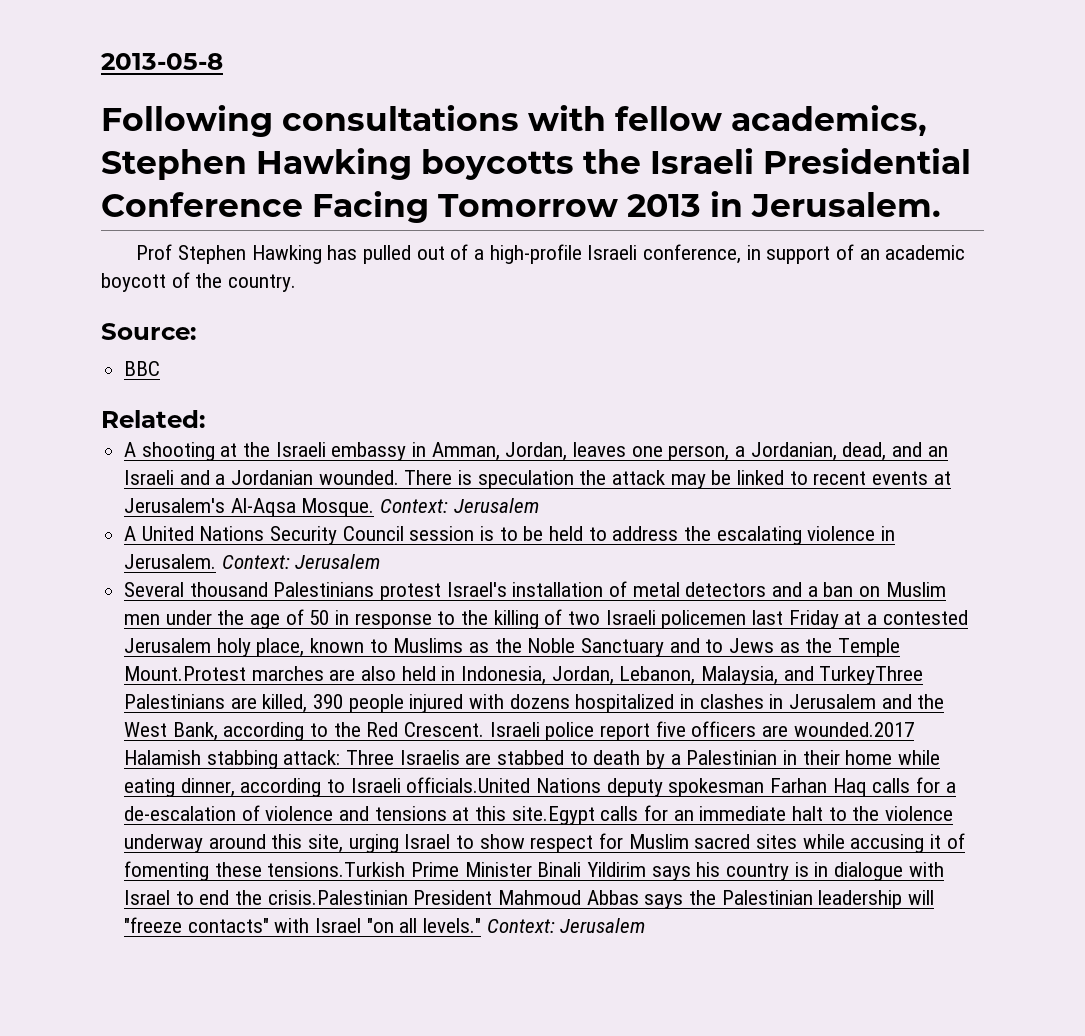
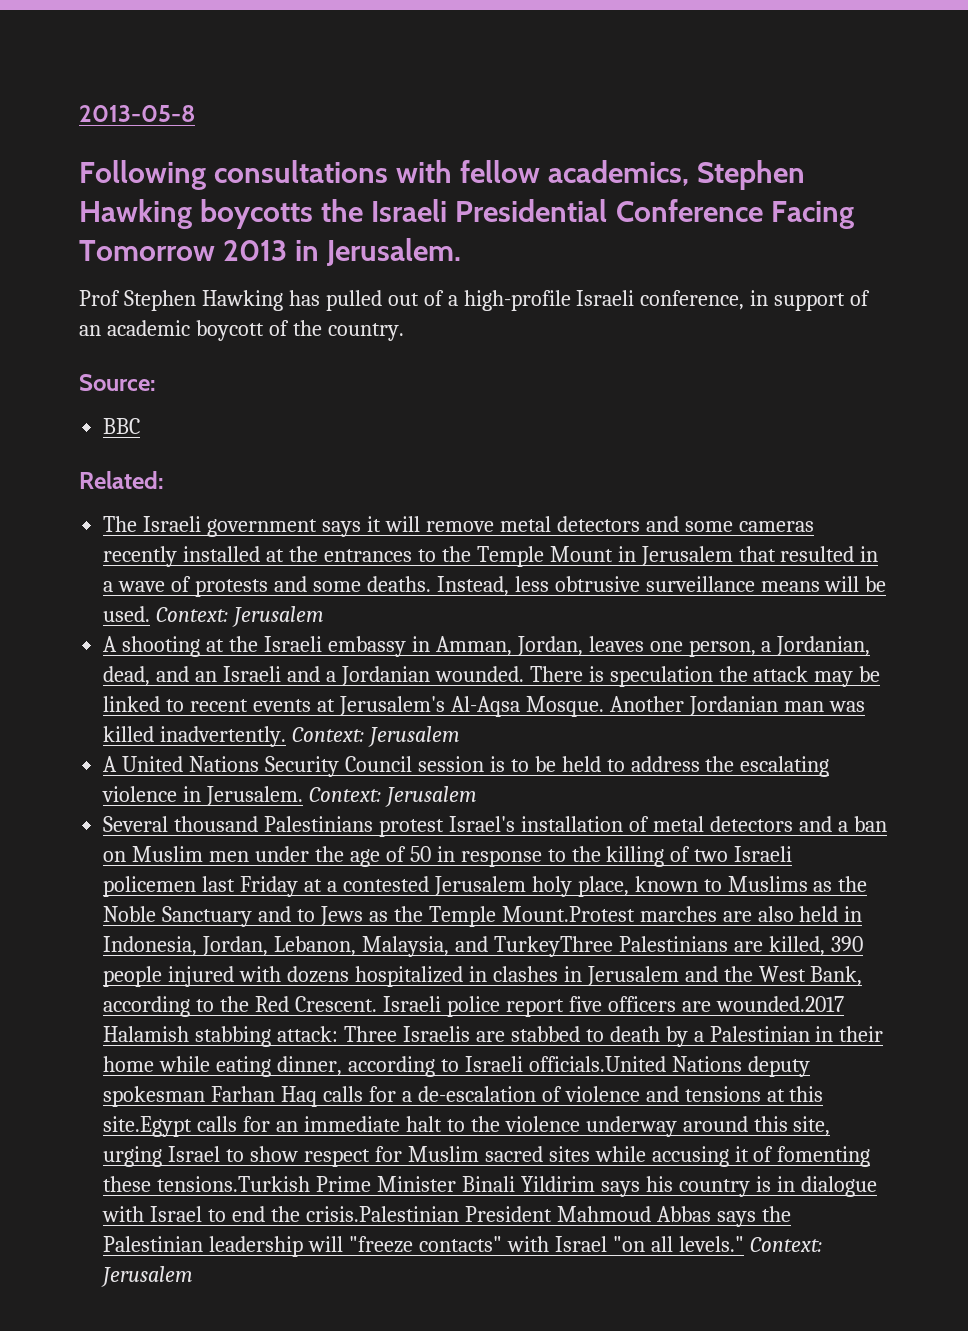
(205, 419) none -> [103,516,814,537] [103,546,879,567] [103,576,887,597] [103,606,325,627] // The Israeli government says it will remove metal detectors and some cameras recently installed at the entrances to the Temple Mount in Jerusalem that resulted in a wave of protests and some deaths. Instead, less obtrusive surveillance means will be used. Context: Jerusalem
(375, 507) none -> [609,696,865,716] [103,726,287,747] Another Jordanian man was killed inadvertently.

